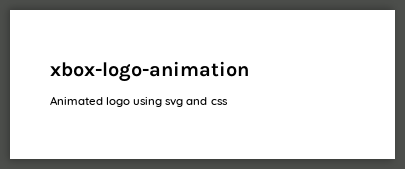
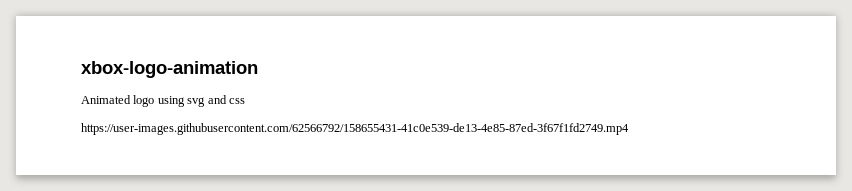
(228, 102) none -> [81,123,629,135] // https://user-images.githubusercontent.com/62566792/158655431-41c0e539-de13-4e85-87ed-3f67f1fd2749.mp4

